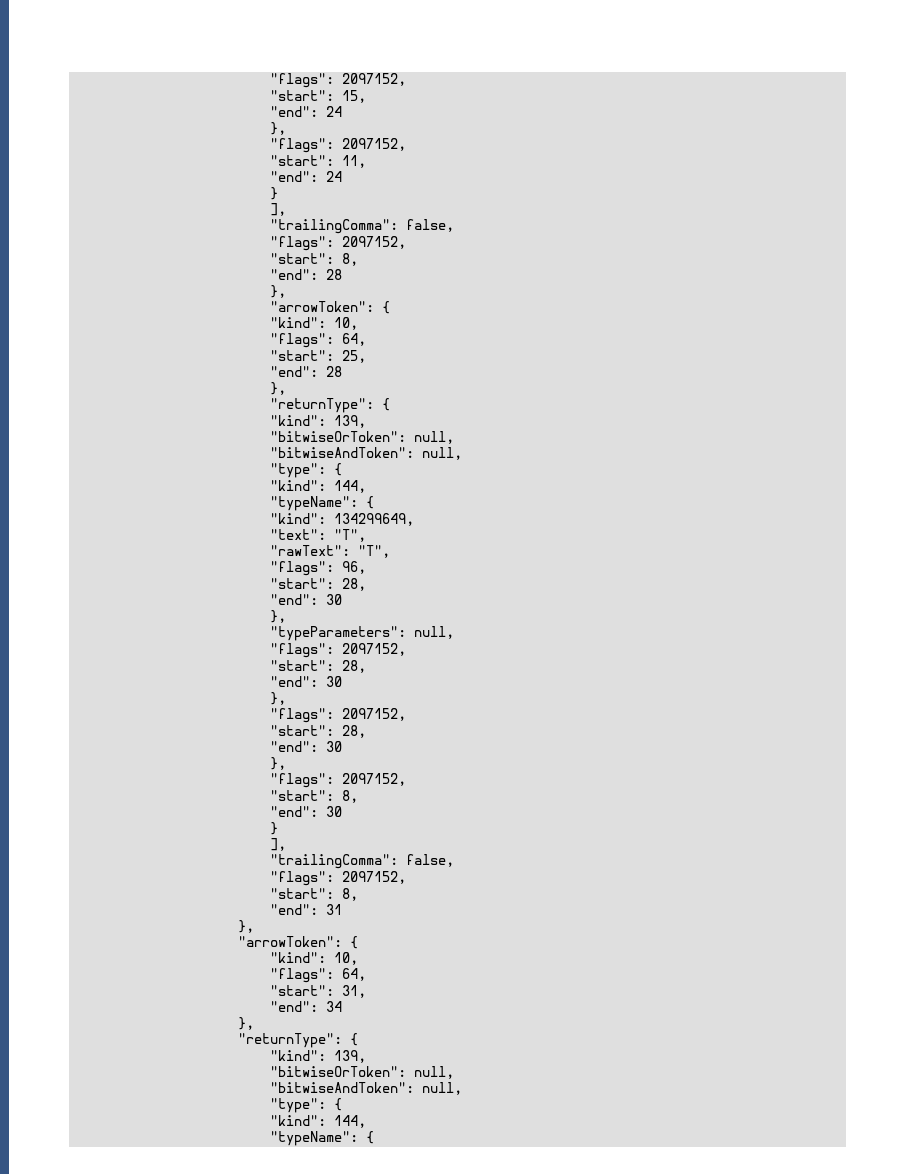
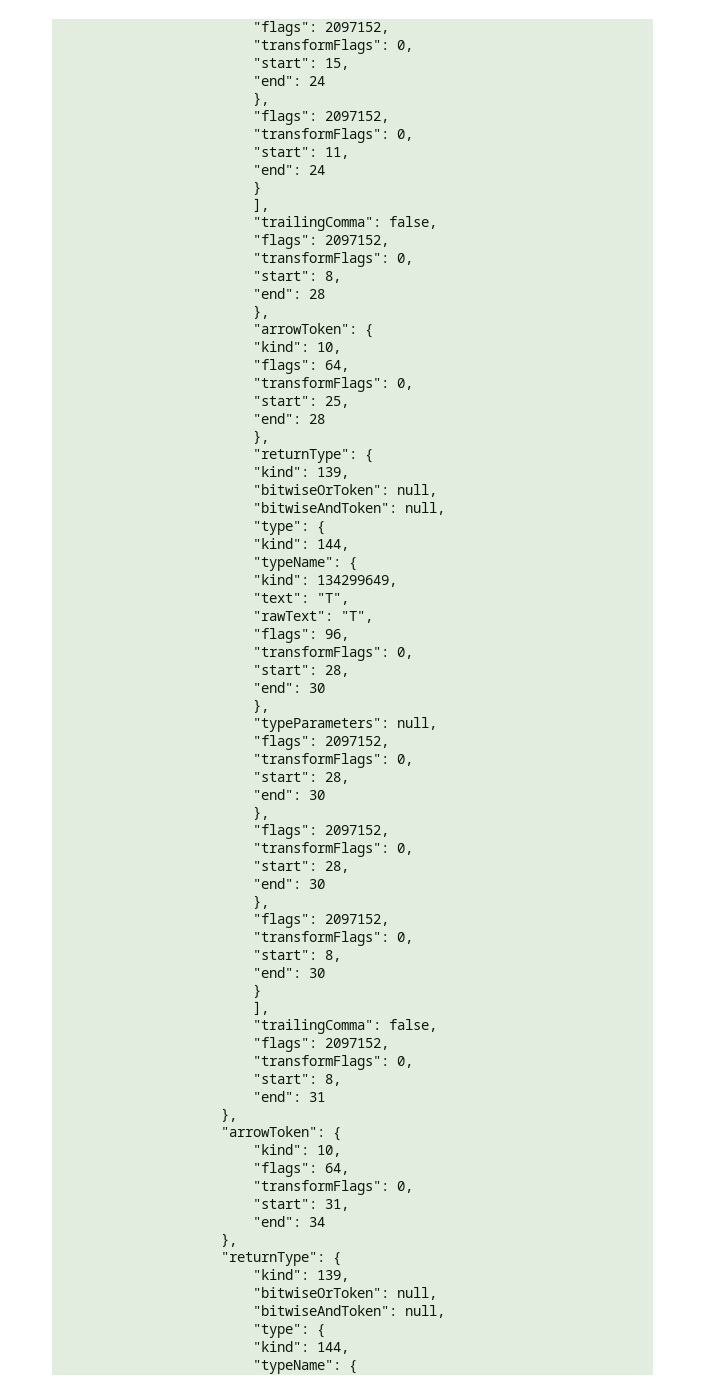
[270,73,407,88] "flags": 2097152, -> [253,21,390,36] [253,39,414,54] "flags": 2097152, // "transformFlags": 0,
(407, 144) none -> [253,128,414,143] // "transformFlags": 0,
(407, 242) none -> [253,252,414,267] // "transformFlags": 0,
(367, 339) none -> [253,377,414,392] // "transformFlags": 0,
(367, 567) none -> [253,646,414,661] // "transformFlags": 0,
[270,660,367,673] [270,676,343,687] [270,692,287,705] [270,708,407,723] [270,725,367,738] [270,741,343,752] [270,757,287,770] [270,773,407,788] // "start": 28, // "end": 30 // }, // "flags": 2097152, // "start": 28, // "end": 30 // }, // "flags": 2097152, -> [253,753,414,768] [253,772,350,784] [253,789,326,800] [253,806,270,820] [253,824,390,839] [253,842,414,857] [253,861,350,873] [253,878,326,889] [253,895,270,909] [253,913,390,928] [253,931,414,946] // "transformFlags": 0, // "start": 28, // "end": 30 // }, // "flags": 2097152, // "transformFlags": 0, // "start": 28, // "end": 30 // }, // "flags": 2097152, // "transformFlags": 0,
(407, 877) none -> [253,1055,414,1070] // "transformFlags": 0,
(367, 974) none -> [253,1180,414,1195] // "transformFlags": 0,

